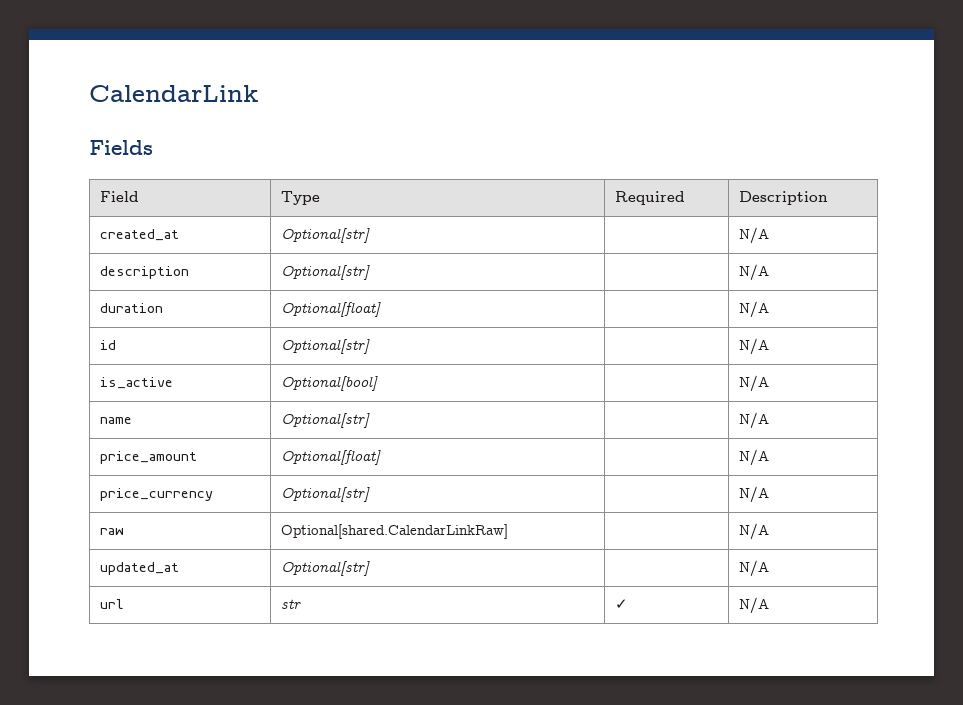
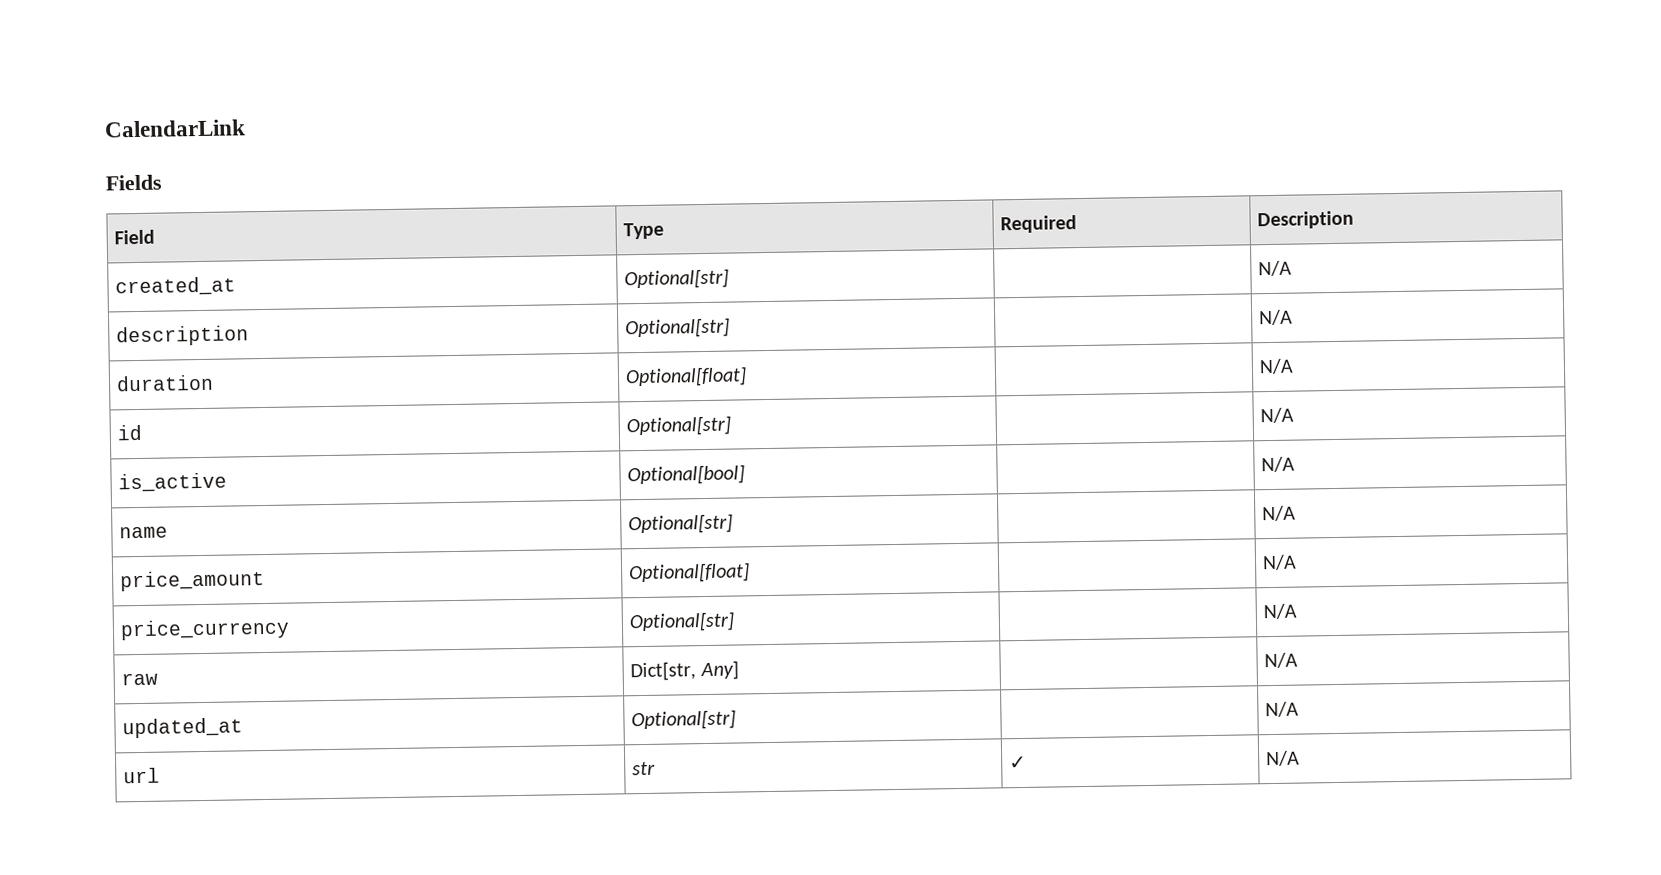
[280,524,508,539] Optional[shared.CalendarLinkRaw] -> [630,660,739,682] Dict[str, Any]

